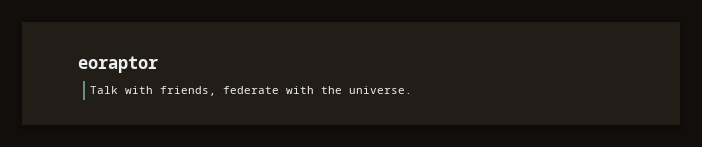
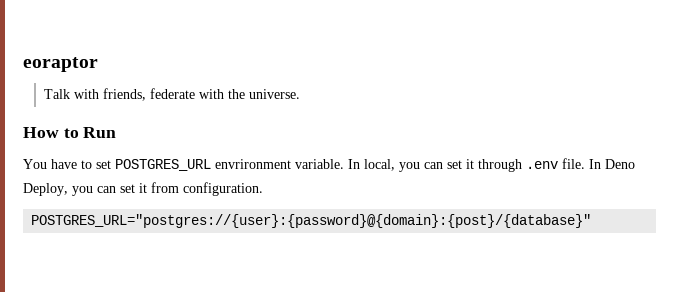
(413, 90) none -> [23,127,117,138] [23,158,635,172] [23,182,263,196] [31,214,592,228] // How to Run // You have to set POSTGRES_URL envrironment variable. In local, you can set it through .env file. In Deno Deploy, you can set it from configuration. // POSTGRES_URL="postgres://{user}:{password}@{domain}:{post}/{database}"

